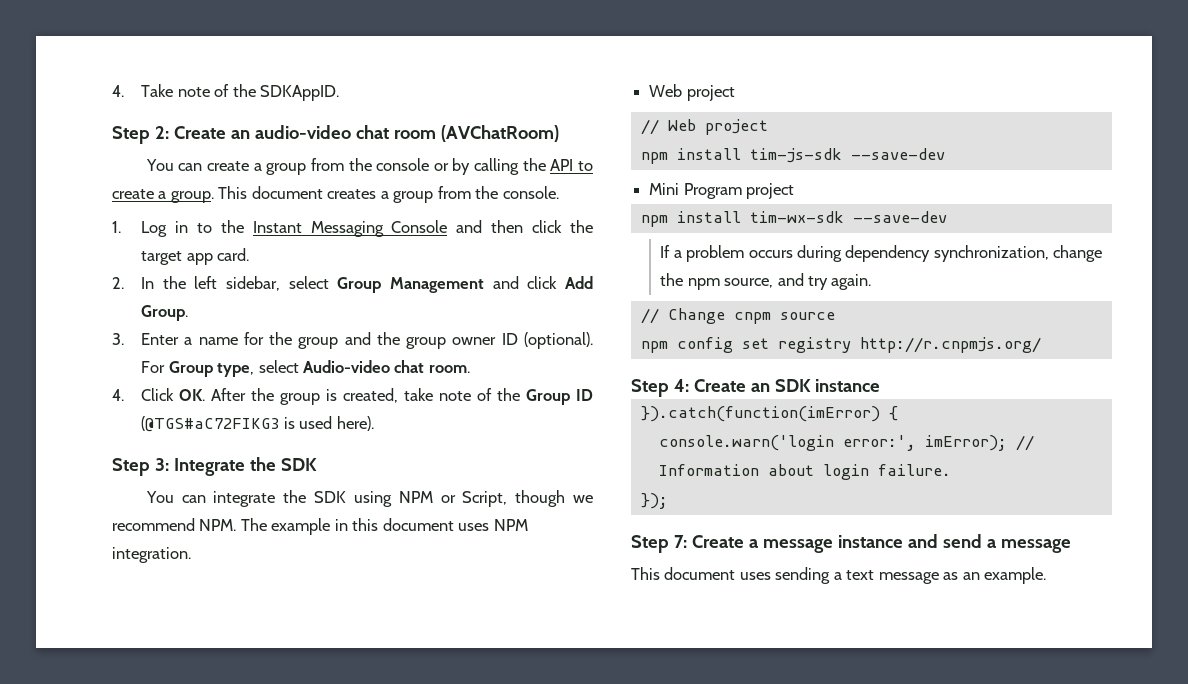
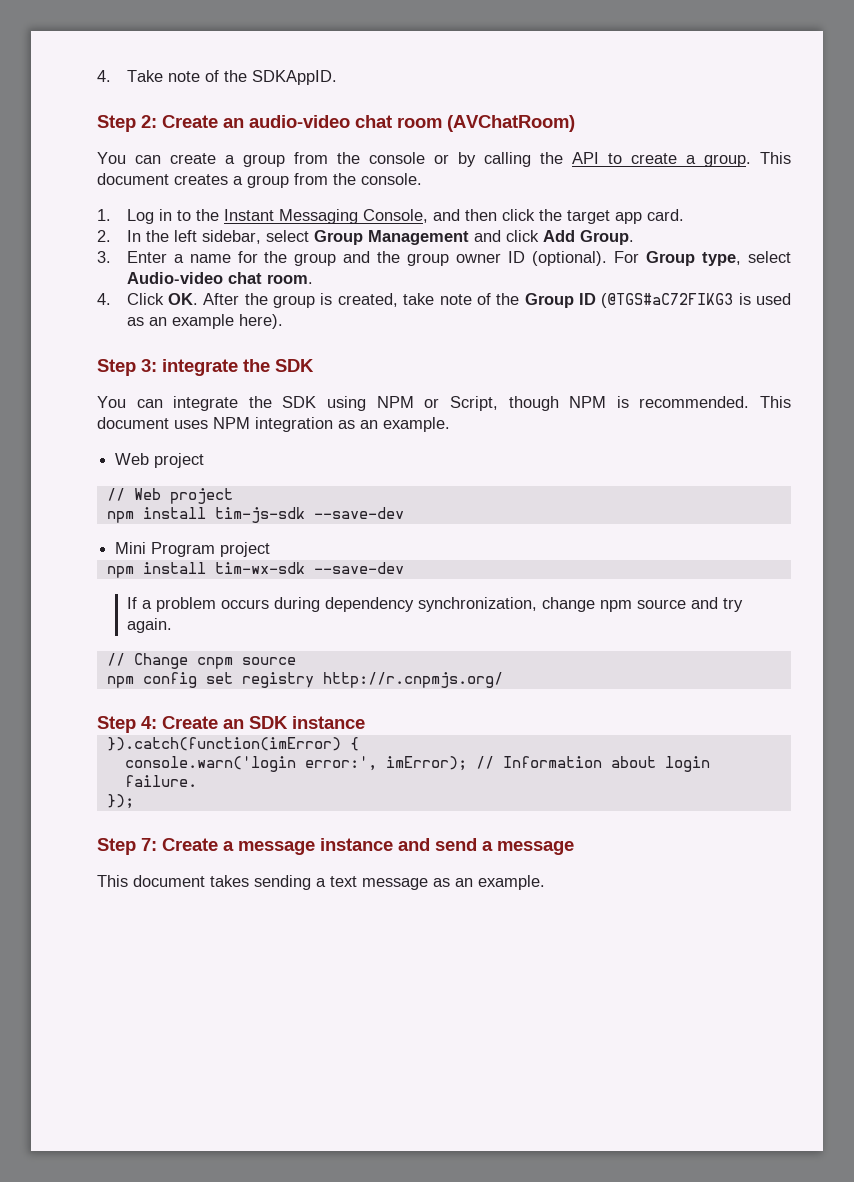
[391,220,448,233] Console -> [362,209,428,223] Console,
(333, 422) none -> [126,314,234,329] as an example
[173,458,245,476] Integrate -> [162,359,238,376] integrate
[573,495,593,503] [112,518,528,535] [112,547,191,563] we recommend NPM. The example in this document uses NPM integration. -> [569,396,792,408] [97,417,450,432] NPM is recommended. This document uses NPM integration as an example.
[660,273,774,290] the npm source, -> [599,599,686,612] npm source
[739,572,771,580] uses -> [210,875,249,887] takes

